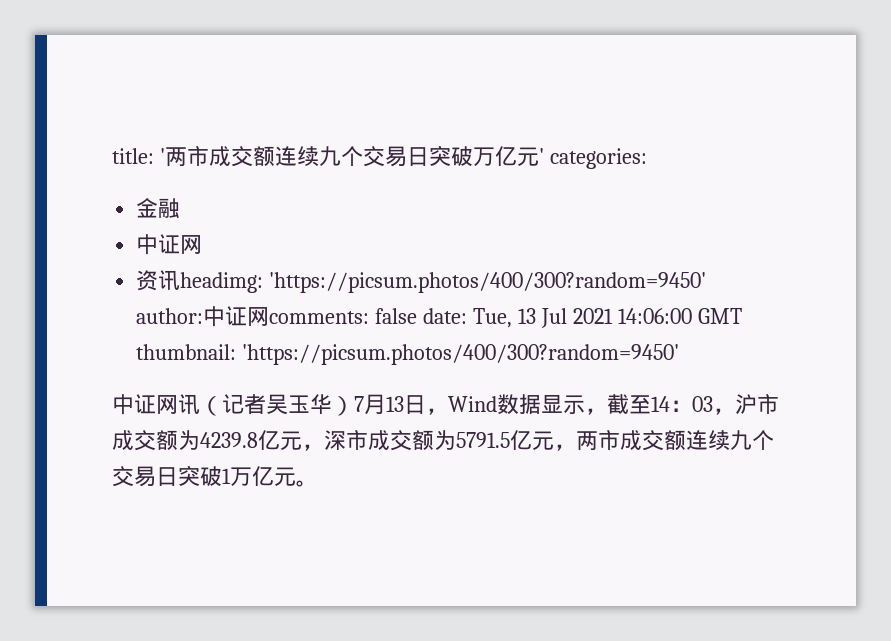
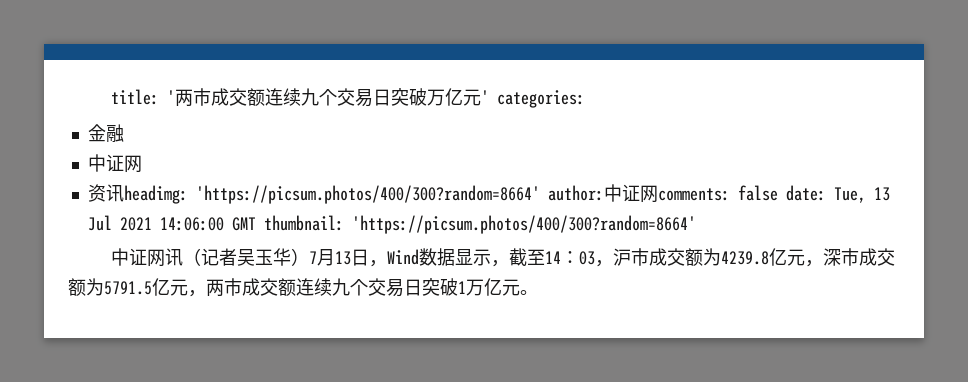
[269,272,707,293] 'https://picsum.photos/400/300?random=9450' -> [195,185,540,204] 'https://picsum.photos/400/300?random=8664'
[242,344,680,365] 'https://picsum.photos/400/300?random=9450' -> [351,215,696,234] 'https://picsum.photos/400/300?random=8664'

